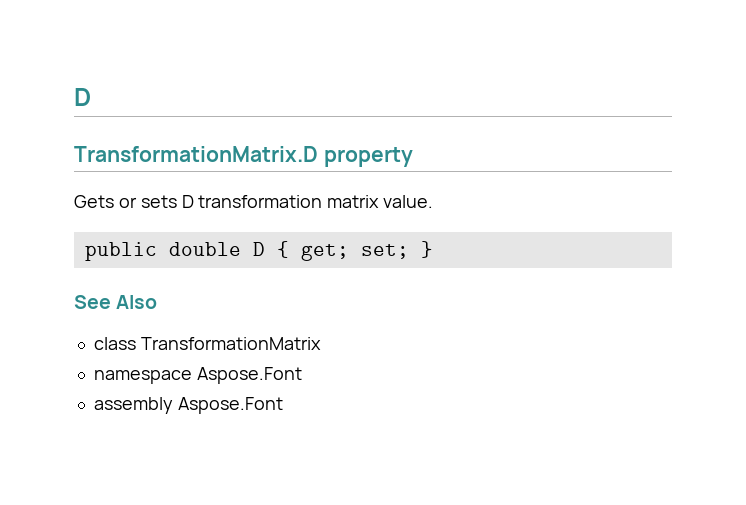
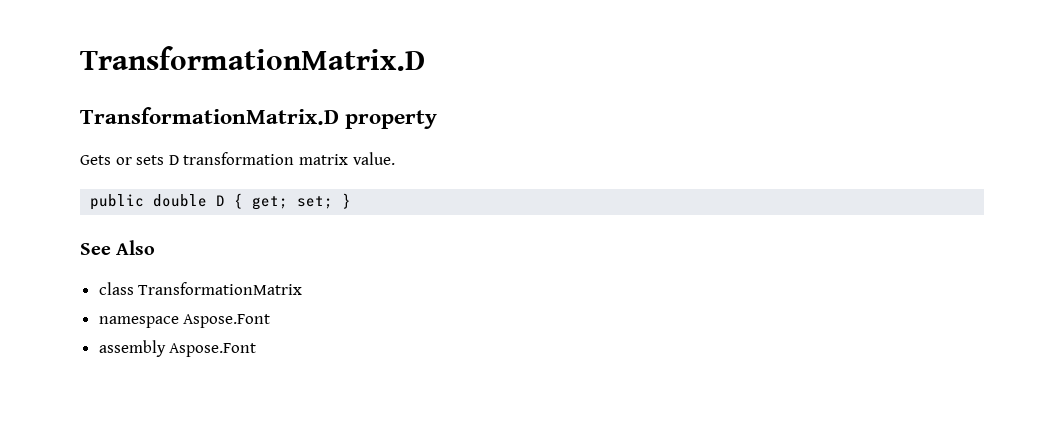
[74,88,91,106] D -> [80,46,425,71] TransformationMatrix.D

